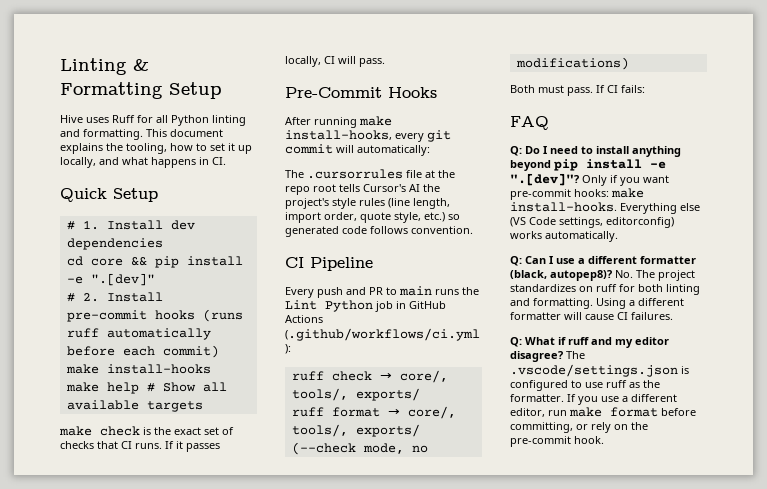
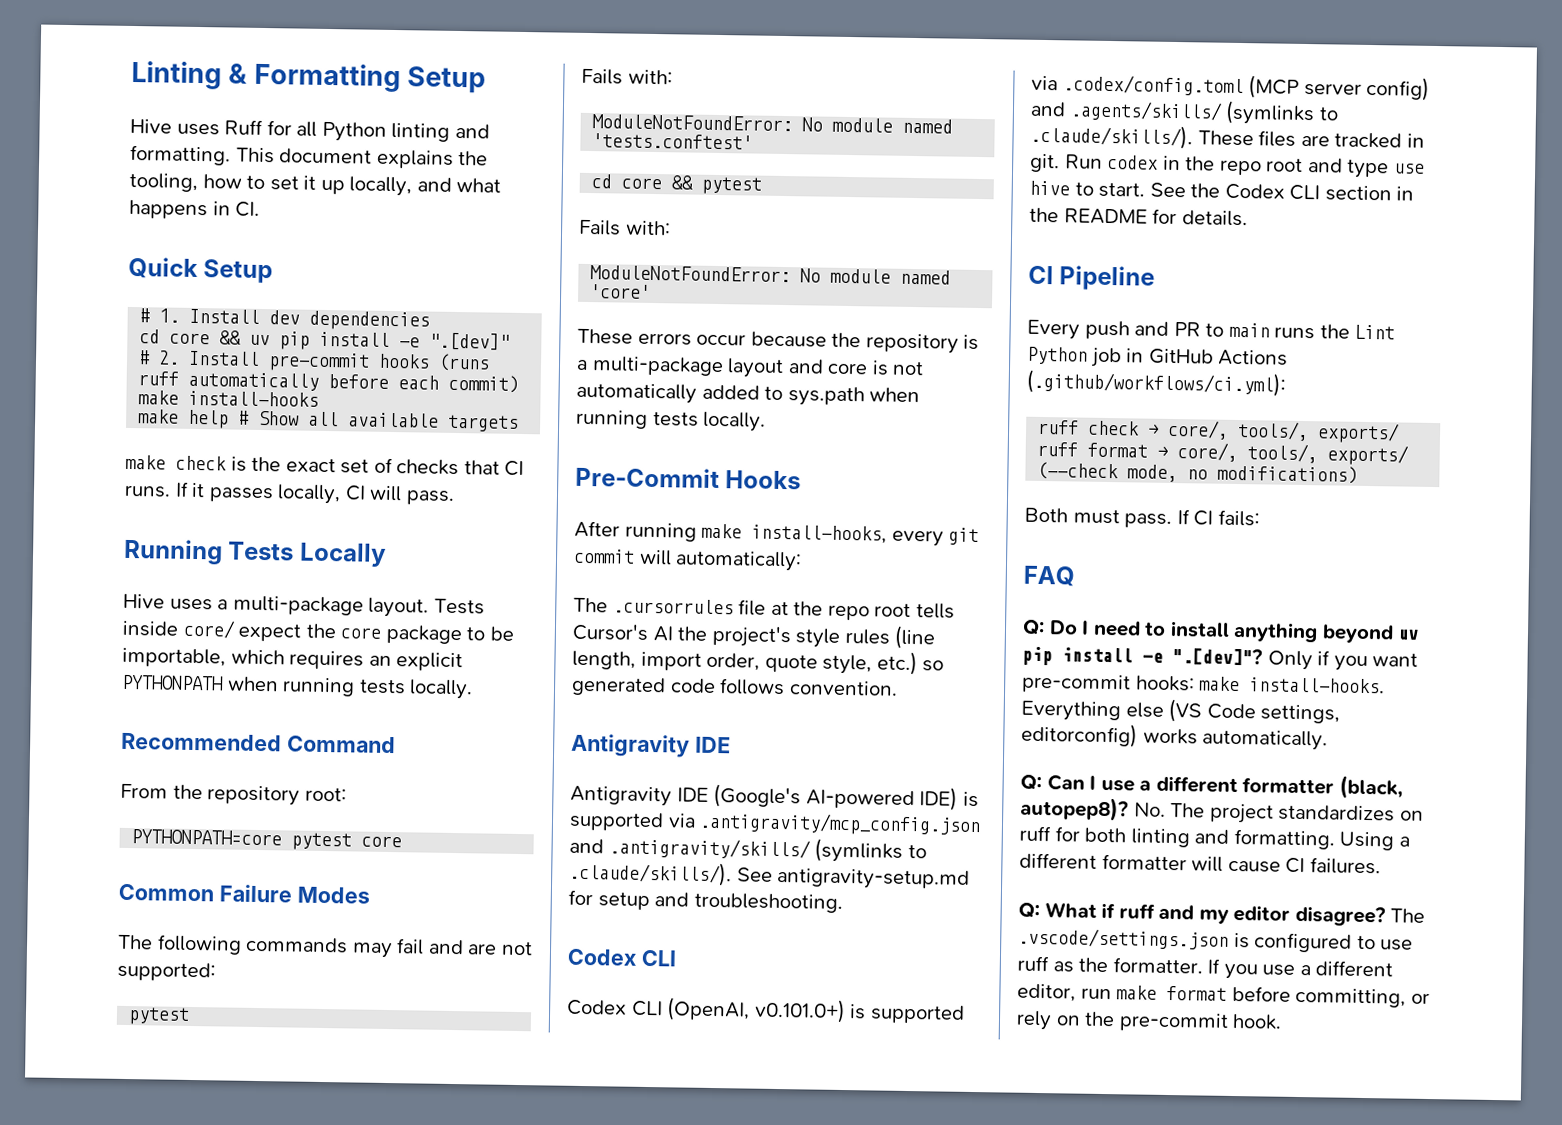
(147, 261) none -> [249,334,271,346] uv
(385, 62) none -> [123,538,387,567] [123,593,485,618] [122,619,514,645] [122,647,464,672] [121,674,474,700] [121,732,396,754] [120,783,347,806] [131,829,403,851] [118,883,370,904] [117,934,533,959] [117,961,216,982] [128,1007,191,1025] [581,68,673,85] [592,114,954,134] [592,133,754,150] [591,174,763,195] [579,219,671,236] [590,265,952,285] [590,284,652,299] [577,328,980,354] [576,356,925,379] [576,382,921,407] [576,409,767,432] // Running Tests Locally // Hive uses a multi-package layout. Tests inside core/ expect the core package to be importable, which requires an explicit PYTHONPATH when running tests locally. // Recommended Command // From the repository root: // PYTHONPATH=core pytest core // Common Failure Modes // The following commands may fail and are not supported: // pytest // Fails with: // ModuleNotFoundError: No module named 'tests.conftest' // cd core && pytest // Fails with: // ModuleNotFoundError: No module named 'core' // These errors occur because the repository is a multi-package layout and core is not automatically added to sys.path when running tests locally.
(473, 230) none -> [571,733,731,758] [570,783,979,811] [569,811,982,837] [569,837,927,863] [569,860,971,890] [568,889,843,913] [567,948,677,967] [567,997,965,1024] [1031,74,1431,101] [1030,100,1339,126] [1030,123,1425,150] [1030,153,1425,179] [1029,180,1415,202] [1029,207,1248,227] // Antigravity IDE // Antigravity IDE (Google's AI-powered IDE) is supported via .antigravity/mcp_config.json and .antigravity/skills/ (symlinks to .claude/skills/). See antigravity-setup.md for setup and troubleshooting. // Codex CLI // Codex CLI (OpenAI, v0.101.0+) is supported via .codex/config.toml (MCP server config) and .agents/skills/ (symlinks to .claude/skills/). These files are tracked in git. Run codex in the repo root and type use hive to start. See the Codex CLI section in the README for details.
(551, 165) none -> [1397,629,1420,640] uv

